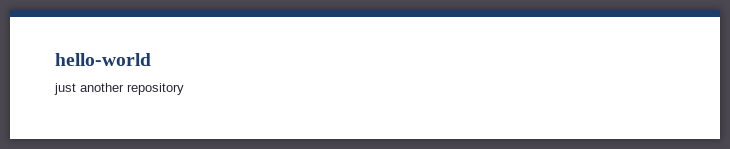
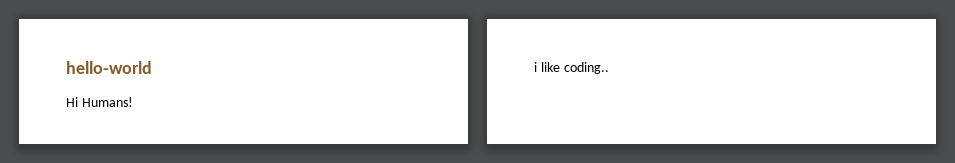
[54,83,184,95] just another repository -> [66,97,133,107] [534,62,609,74] Hi Humans! // i like coding..

